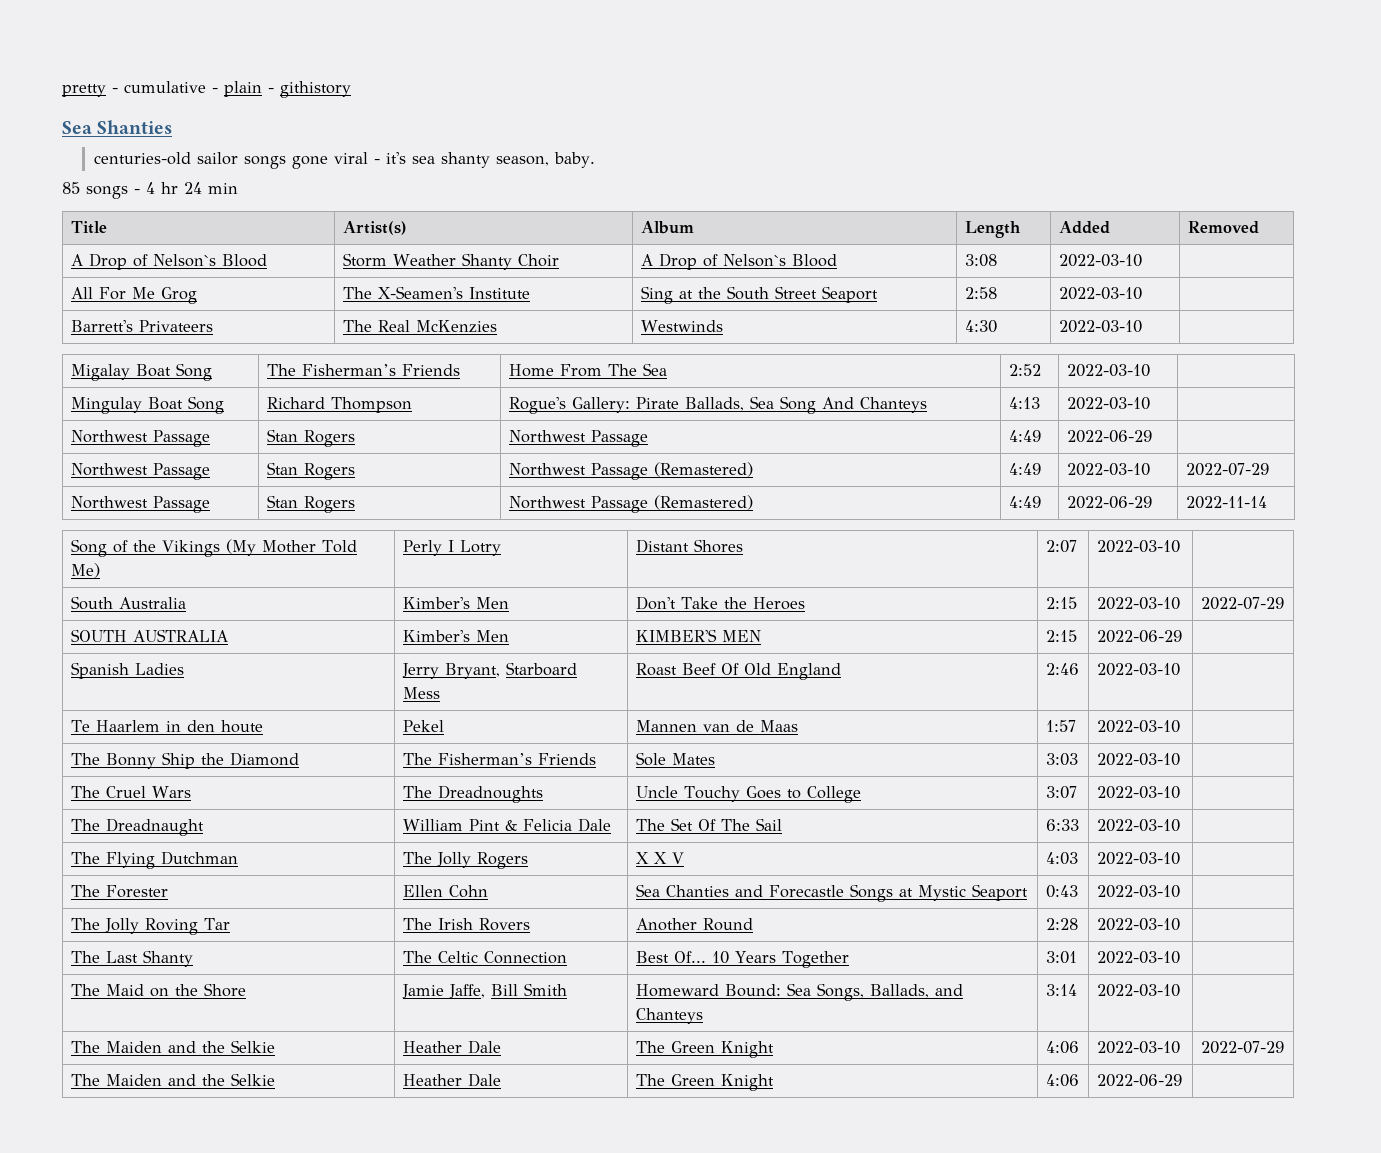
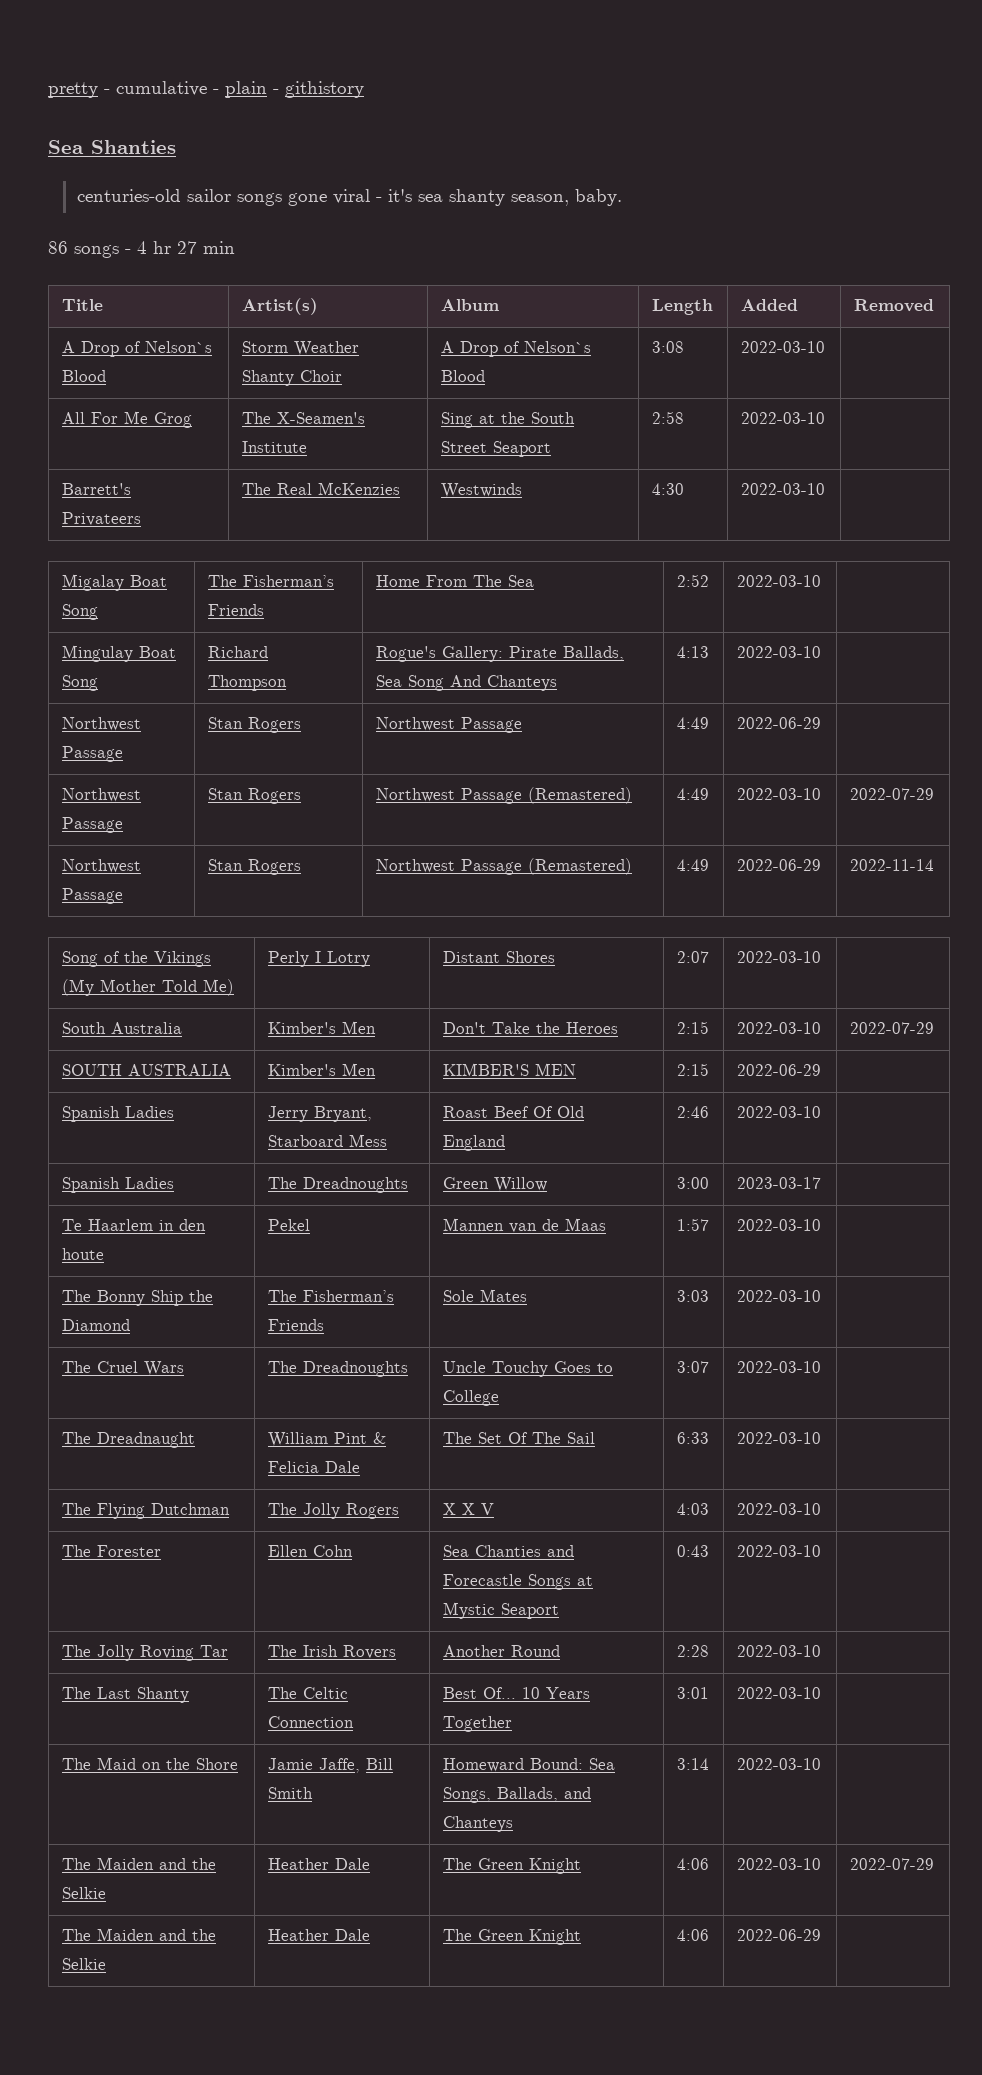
[62,182,80,194] 85 -> [48,241,68,254] 86
[184,182,202,194] 24 -> [177,241,197,254] 27
(1180, 669) none -> [61,1177,174,1193] [267,1177,408,1193] [442,1177,547,1192] [676,1177,709,1189] [736,1177,821,1189] // Spanish Ladies | The Dreadnoughts | Green Willow | 3:00 | 2023-03-17 |

